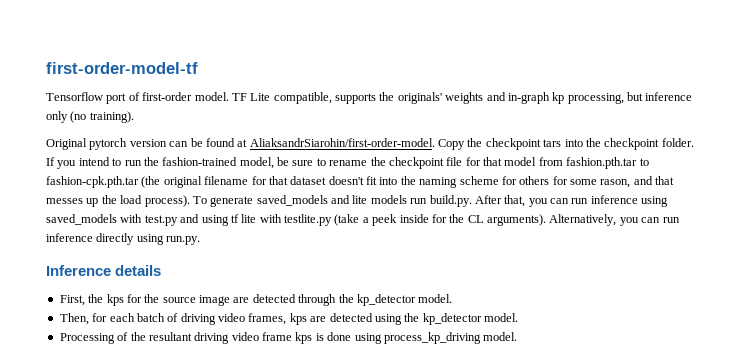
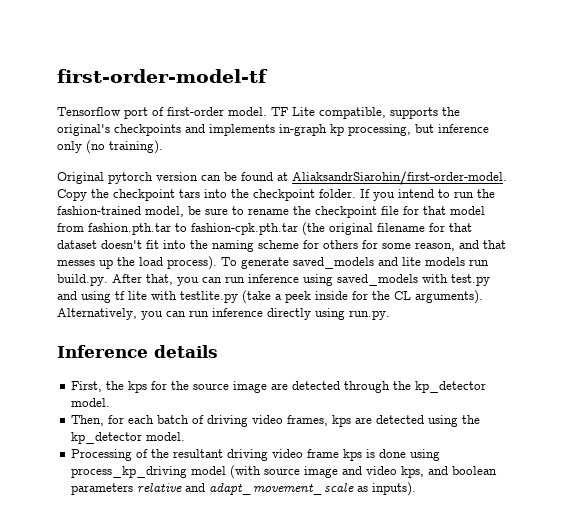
[397,92,506,104] originals' weights and -> [57,124,275,136] original's checkpoints and implements
[600,179,631,188] rason, -> [415,242,455,251] reason,
[483,332,518,341] model. -> [191,465,498,479] [71,482,417,496] model (with source image and video kps, and boolean parameters relative and adapt_movement_scale as inputs).

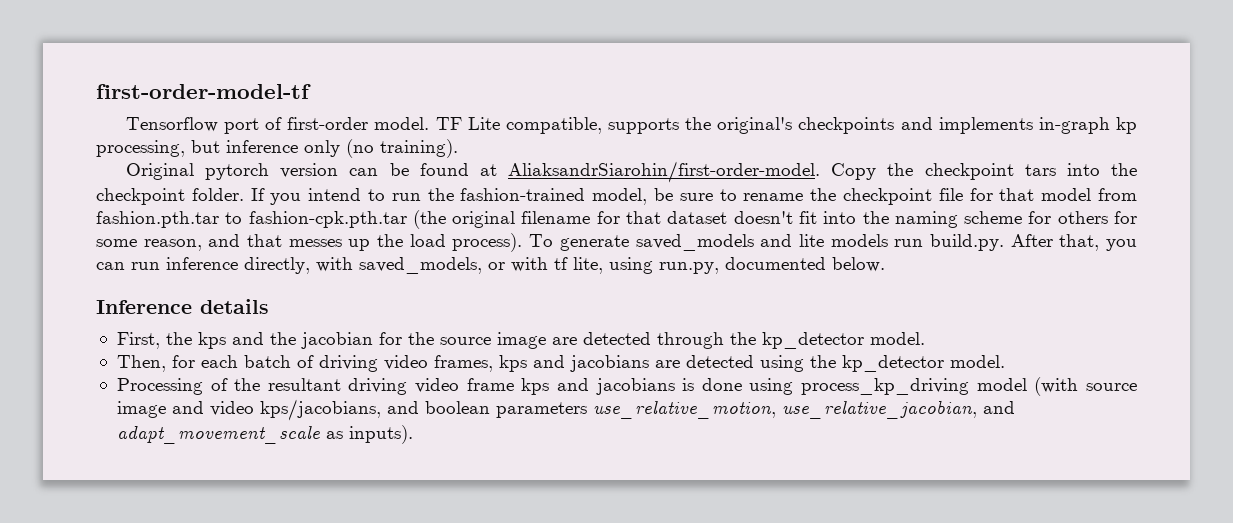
[303,274,490,286] [57,290,483,304] [57,308,390,320] using saved_models with test.py and using tf lite with testlite.py (take a peek inside for the CL arguments). Alternatively, you can run inference directly using run.py. -> [244,257,885,274] directly, with saved_models, or with tf lite, using run.py, documented below.
(148, 387) none -> [231,332,373,349] and the jacobian
(352, 421) none -> [532,355,649,372] and jacobians
(363, 455) none -> [556,378,675,395] and jacobians
[401,466,425,478] kps, -> [259,399,381,421] kps/jacobians,
[137,483,183,492] relative -> [592,400,977,419] use_relative_motion, use_relative_jacobian,

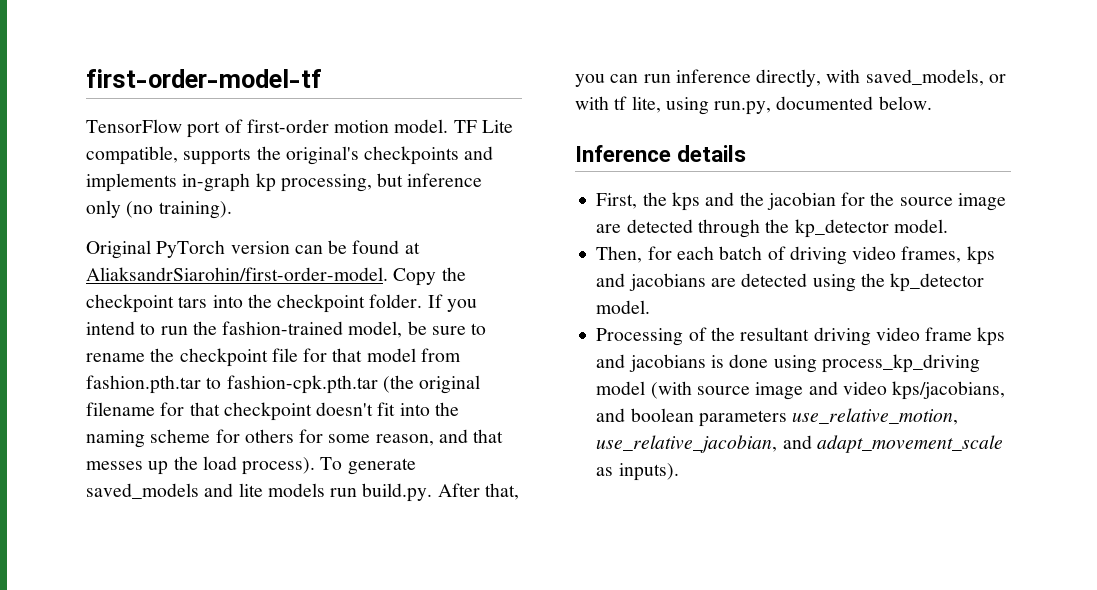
[125,117,218,132] Tensorflow -> [86,119,182,133] TensorFlow
(369, 123) none -> [334,120,390,133] motion
[205,163,270,180] pytorch -> [156,240,226,258] PyTorch
[667,211,728,224] dataset -> [223,402,312,421] checkpoint

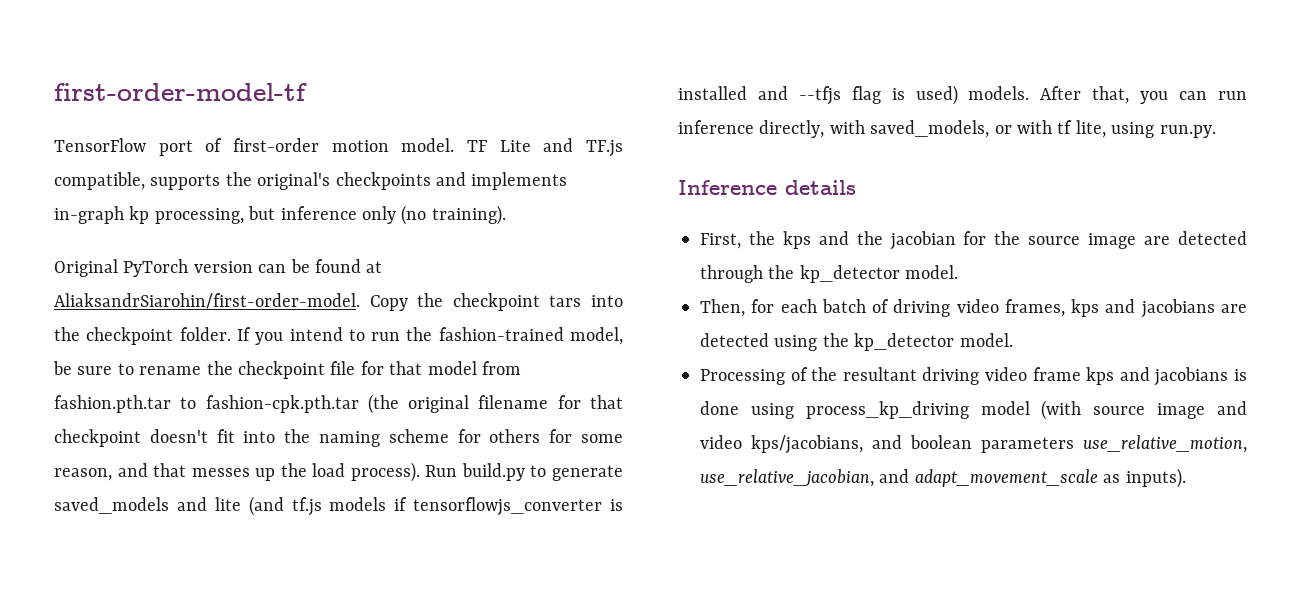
(513, 126) none -> [543,138,624,157] and TF.js
[320,457,343,470] To -> [425,463,547,481] Run build.py to
[267,483,433,502] models run build.py. -> [248,496,623,516] [678,85,1030,105] (and tf.js models if tensorflowjs_converter is installed and --tfjs flag is used) models.
[714,96,932,115] run.py, documented below. -> [1159,125,1216,138] run.py.

